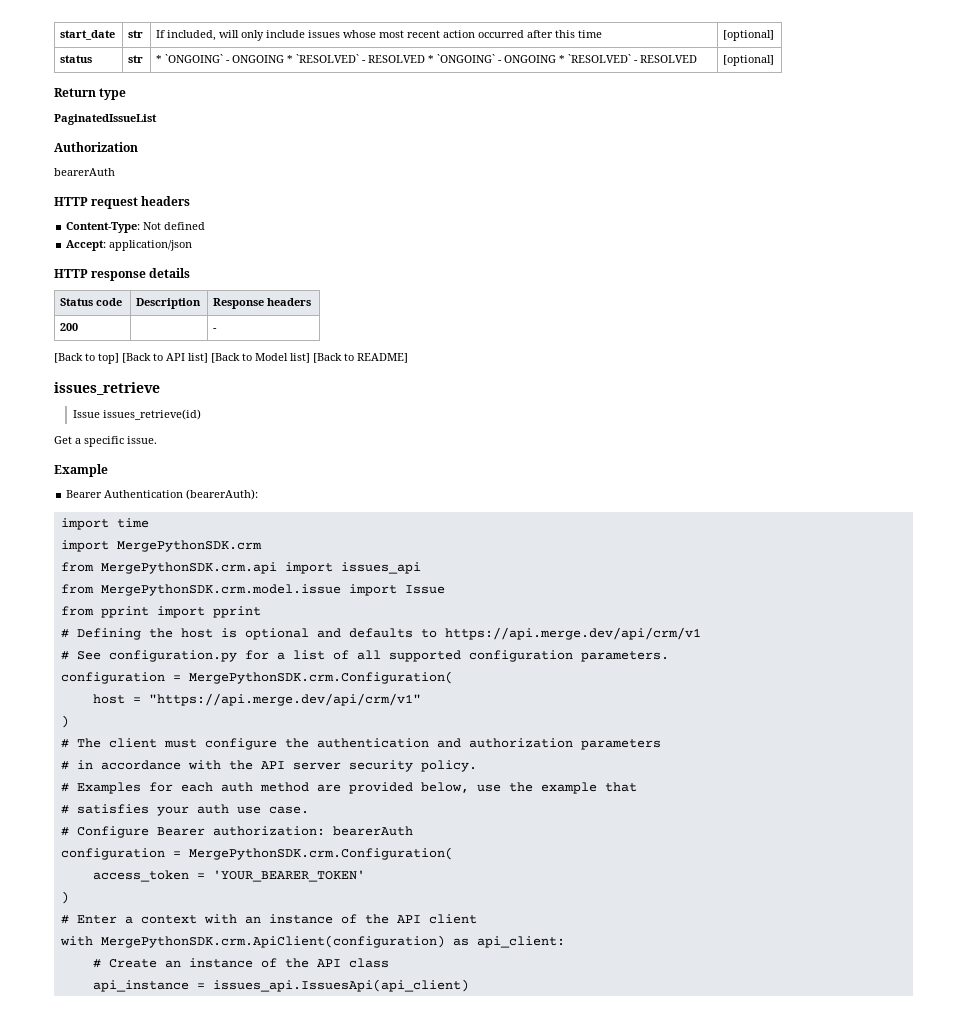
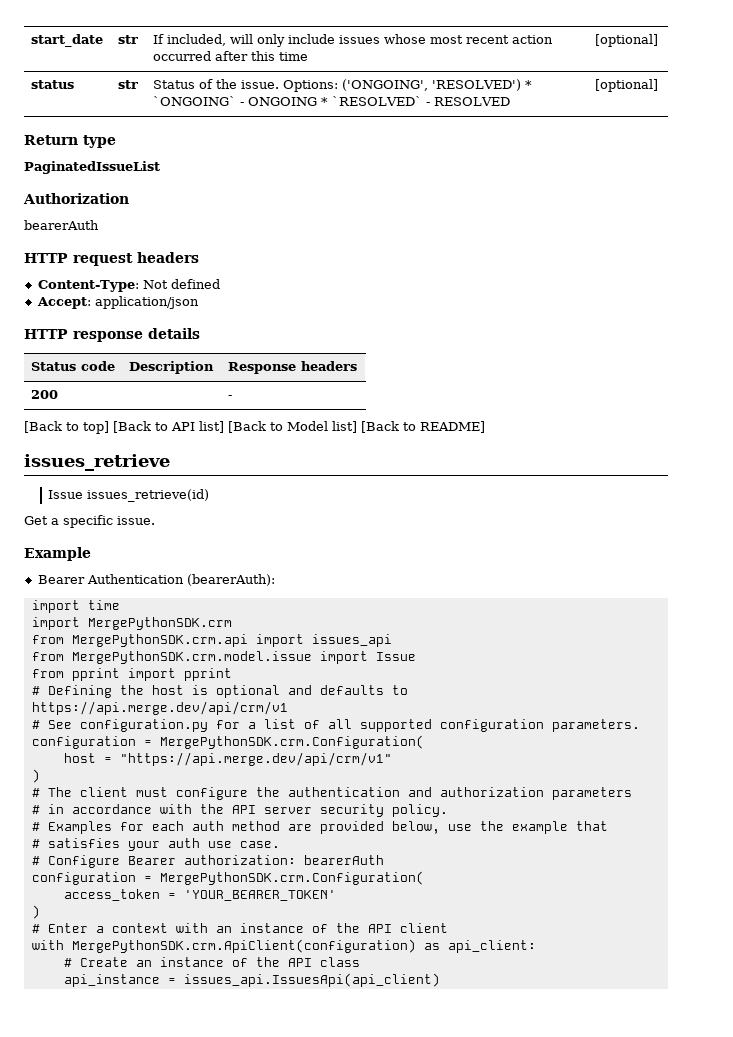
[156,54,426,63] * `ONGOING` - ONGOING * `RESOLVED` - RESOLVED -> [153,79,522,92] Status of the issue. Options: ('ONGOING', 'RESOLVED')

